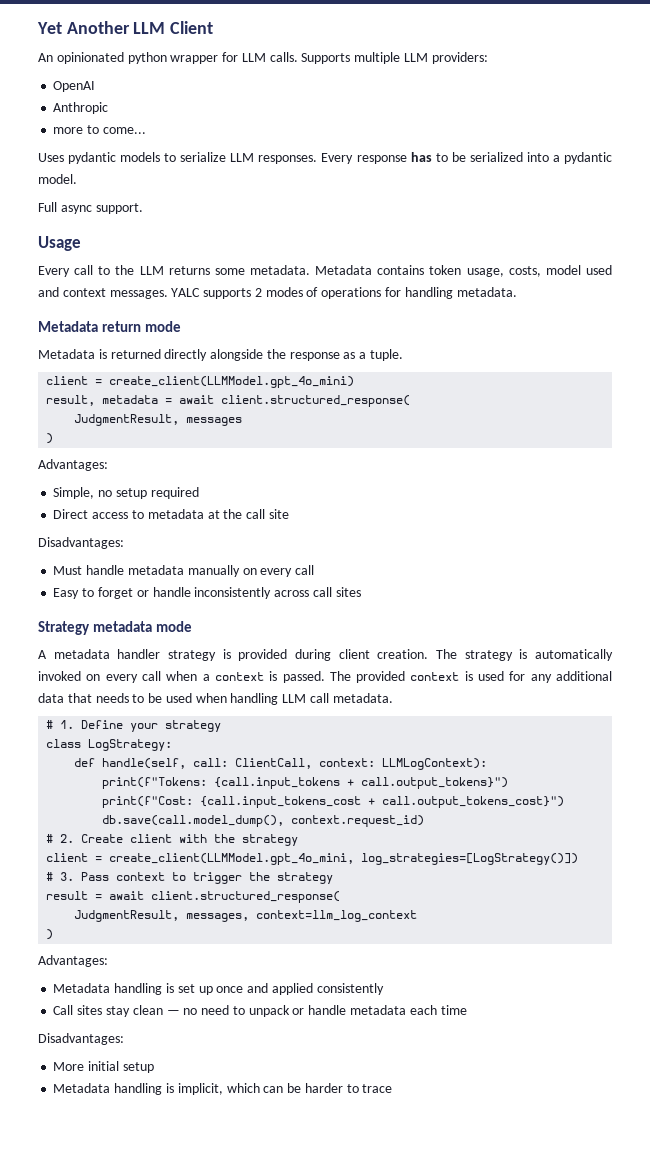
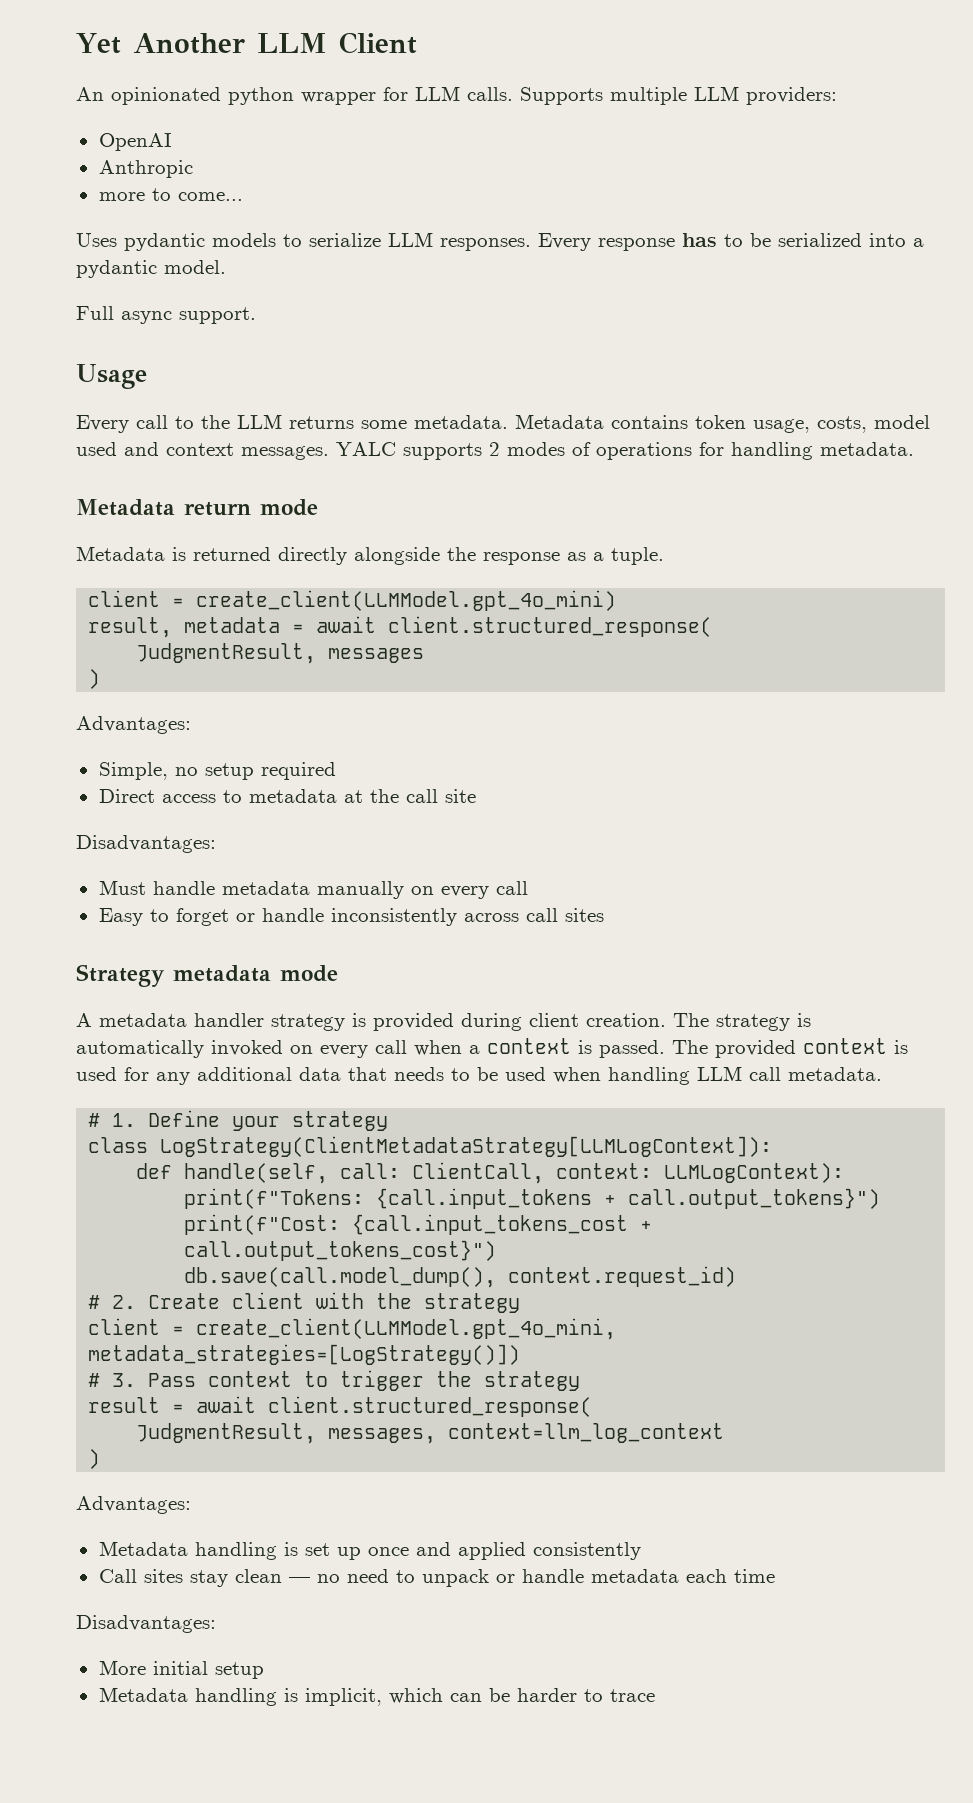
[88,739,173,751] LogStrategy: -> [160,1136,773,1157] LogStrategy(ClientMetadataStrategy[LLMLogContext]):
[361,853,579,865] log_strategies=[LogStrategy()]) -> [88,1344,521,1365] metadata_strategies=[LogStrategy()])

